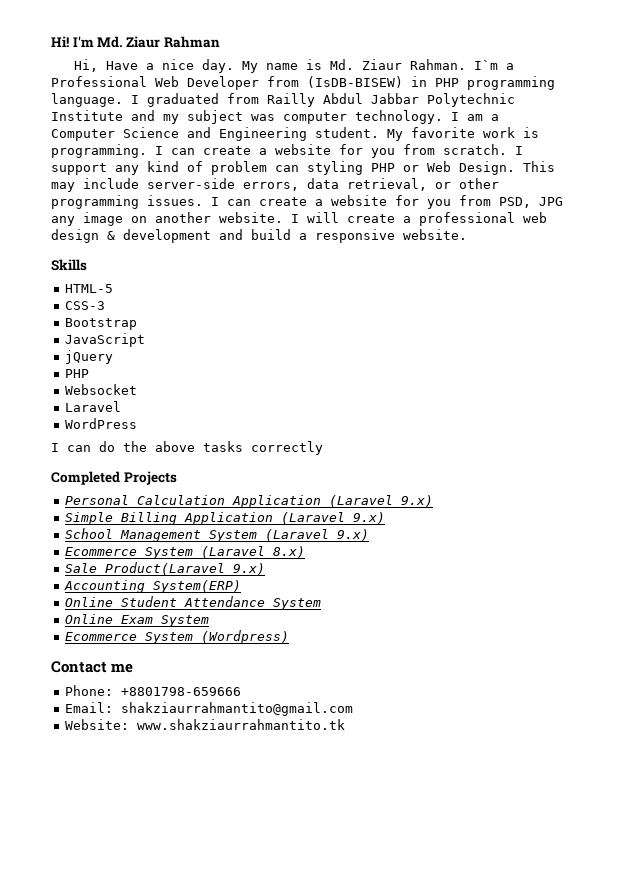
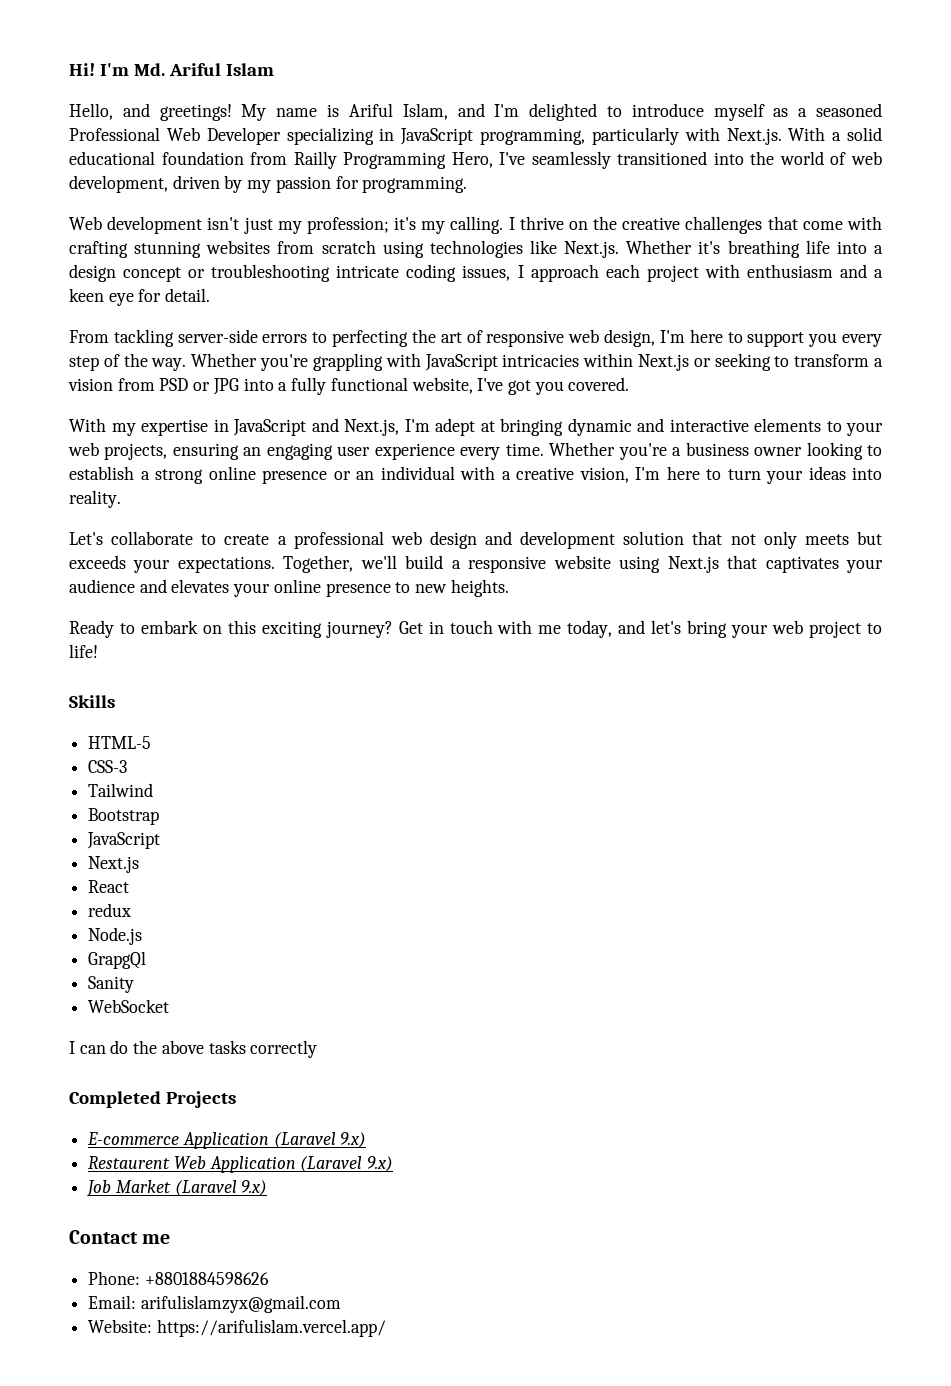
[125,36,220,48] [73,59,514,73] [51,76,555,90] [51,93,515,107] [51,110,499,124] [51,127,539,141] [51,144,523,158] [51,161,555,175] [51,178,499,192] [51,195,563,209] [51,212,339,226] Ziaur Rahman // Hi, Have a nice day. My name is Md. Ziaur Rahman. I`m a Professional Web Developer from (IsDB-BISEW) in PHP programming language. I graduated from Railly Abdul Jabbar Polytechnic Institute and my subject was computer technology. I am a Computer Science and Engineering student. My favorite work is programming. I can create a website for you from scratch. I support any kind of problem can styling PHP or Web Design. This may include server-side errors, data retrieval, or other programming issues. I can create a website for you from PSD, JPG any image on another website. I will -> [168,63,274,76] [69,103,882,121] [69,127,883,145] [69,151,883,169] [69,175,468,193] [69,216,882,234] [69,240,883,258] [69,264,883,282] [69,288,211,306] [69,329,883,347] [69,353,883,371] [68,377,630,395] [69,418,883,436] [68,442,882,460] [69,466,882,484] [69,490,121,508] [69,531,217,545] Ariful Islam // Hello, and greetings! My name is Ariful Islam, and I'm delighted to introduce myself as a seasoned Professional Web Developer specializing in JavaScript programming, particularly with Next.js. With a solid educational foundation from Railly Programming Hero, I've seamlessly transitioned into the world of web development, driven by my passion for programming. // Web development isn't just my profession; it's my calling. I thrive on the creative challenges that come with crafting stunning websites from scratch using technologies like Next.js. Whether it's breathing life into a design concept or troubleshooting intricate coding issues, I approach each project with enthusiasm and a keen eye for detail. // From tackling server-side errors to perfecting the art of responsive web design, I'm here to support you every step of the way. Whether you're grappling with JavaScript intricacies within Next.js or seeking to transform a vision from PSD or JPG into a fully functional website, I've got you covered. // With my expertise in JavaScript and Next.js, I'm adept at bringing dynamic and interactive elements to your web projects, ensuring an engaging user experience every time. Whether you're a business owner looking to establish a strong online presence or an individual with a creative vision, I'm here to turn your ideas into reality. // Let's collaborate to
[107,229,467,243] & development and build a responsive website. -> [485,531,882,549] [69,555,883,573] [69,579,509,597] [69,620,882,638] [69,644,98,658] and development solution that not only meets but exceeds your expectations. Together, we'll build a responsive website using Next.js that captivates your audience and elevates your online presence to new heights. // Ready to embark on this exciting journey? Get in touch with me today, and let's bring your web project to life!
(105, 305) none -> [88,783,154,797] // Tailwind
[64,350,113,364] [64,369,89,378] [64,384,137,395] [64,401,121,412] [64,418,137,429] jQuery // PHP // Websocket // Laravel // WordPress -> [88,856,140,873] [88,880,130,893] [88,903,132,917] [88,927,143,945] [88,951,147,969] [88,976,135,993] [88,999,170,1013] Next.js // React // redux // Node.js // GrapgQl // Sanity // WebSocket
[64,495,433,508] [64,512,385,525] [64,528,369,542] [64,546,305,559] [64,562,265,575] [63,580,241,593] [64,596,321,610] [64,614,209,627] [64,630,289,644] Personal Calculation Application (Laravel 9.x) // Simple Billing Application (Laravel 9.x) // School Management System (Laravel 9.x) // Ecommerce System (Laravel 8.x) // Sale Product(Laravel 9.x) // Accounting System(ERP) // Online Student Attendance System // Online Exam System // Ecommerce System (Wordpress) -> [87,1132,367,1149] [88,1156,394,1173] [86,1180,268,1197] E-commerce Application (Laravel 9.x) // Restaurent Web Application (Laravel 9.x) // Job Market (Laravel 9.x)
[120,687,241,696] +8801798-659666 -> [144,1272,269,1285] +8801884598626
[120,702,353,716] shakziaurrahmantito@gmail.com -> [140,1295,341,1313] arifulislamzyx@gmail.com
[136,719,345,730] www.shakziaurrahmantito.tk -> [156,1319,386,1337] https://arifulislam.vercel.app/

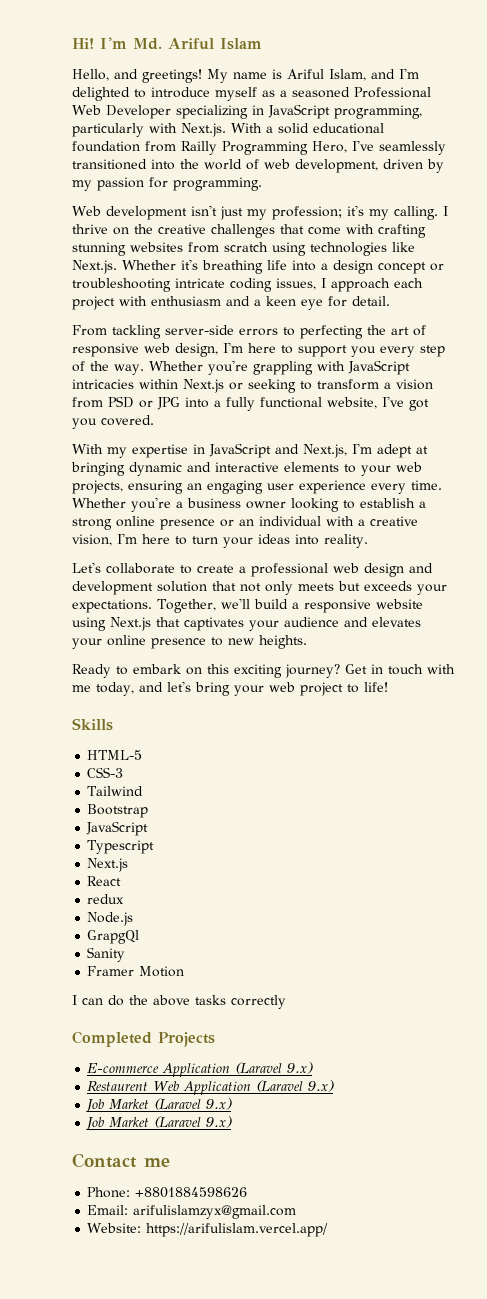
(161, 840) none -> [87,840,155,854] // Typescript
[88,999,170,1013] WebSocket -> [87,966,185,977] Framer Motion
(268, 1188) none -> [86,1116,233,1130] // Job Market (Laravel 9.x)

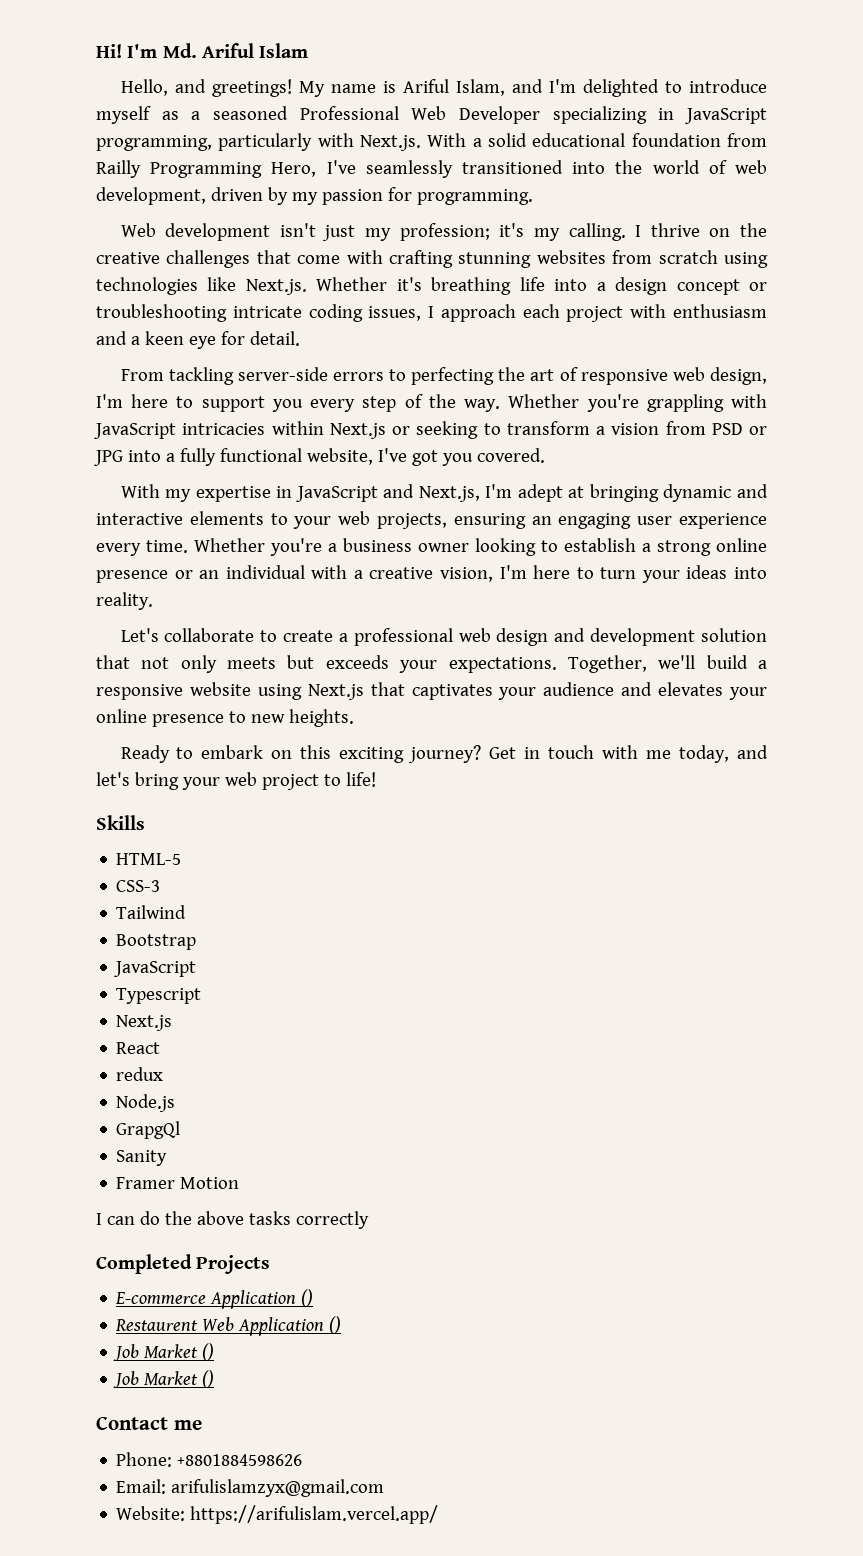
[235,1062,314,1074] (Laravel 9.x) -> [301,1289,314,1307] ()
[256,1080,335,1092] [86,1098,233,1112] [86,1116,233,1130] (Laravel 9.x) // Job Market (Laravel 9.x) // Job Market (Laravel 9.x) -> [329,1316,342,1334] [113,1343,215,1361] [113,1370,215,1388] () // Job Market () // Job Market ()

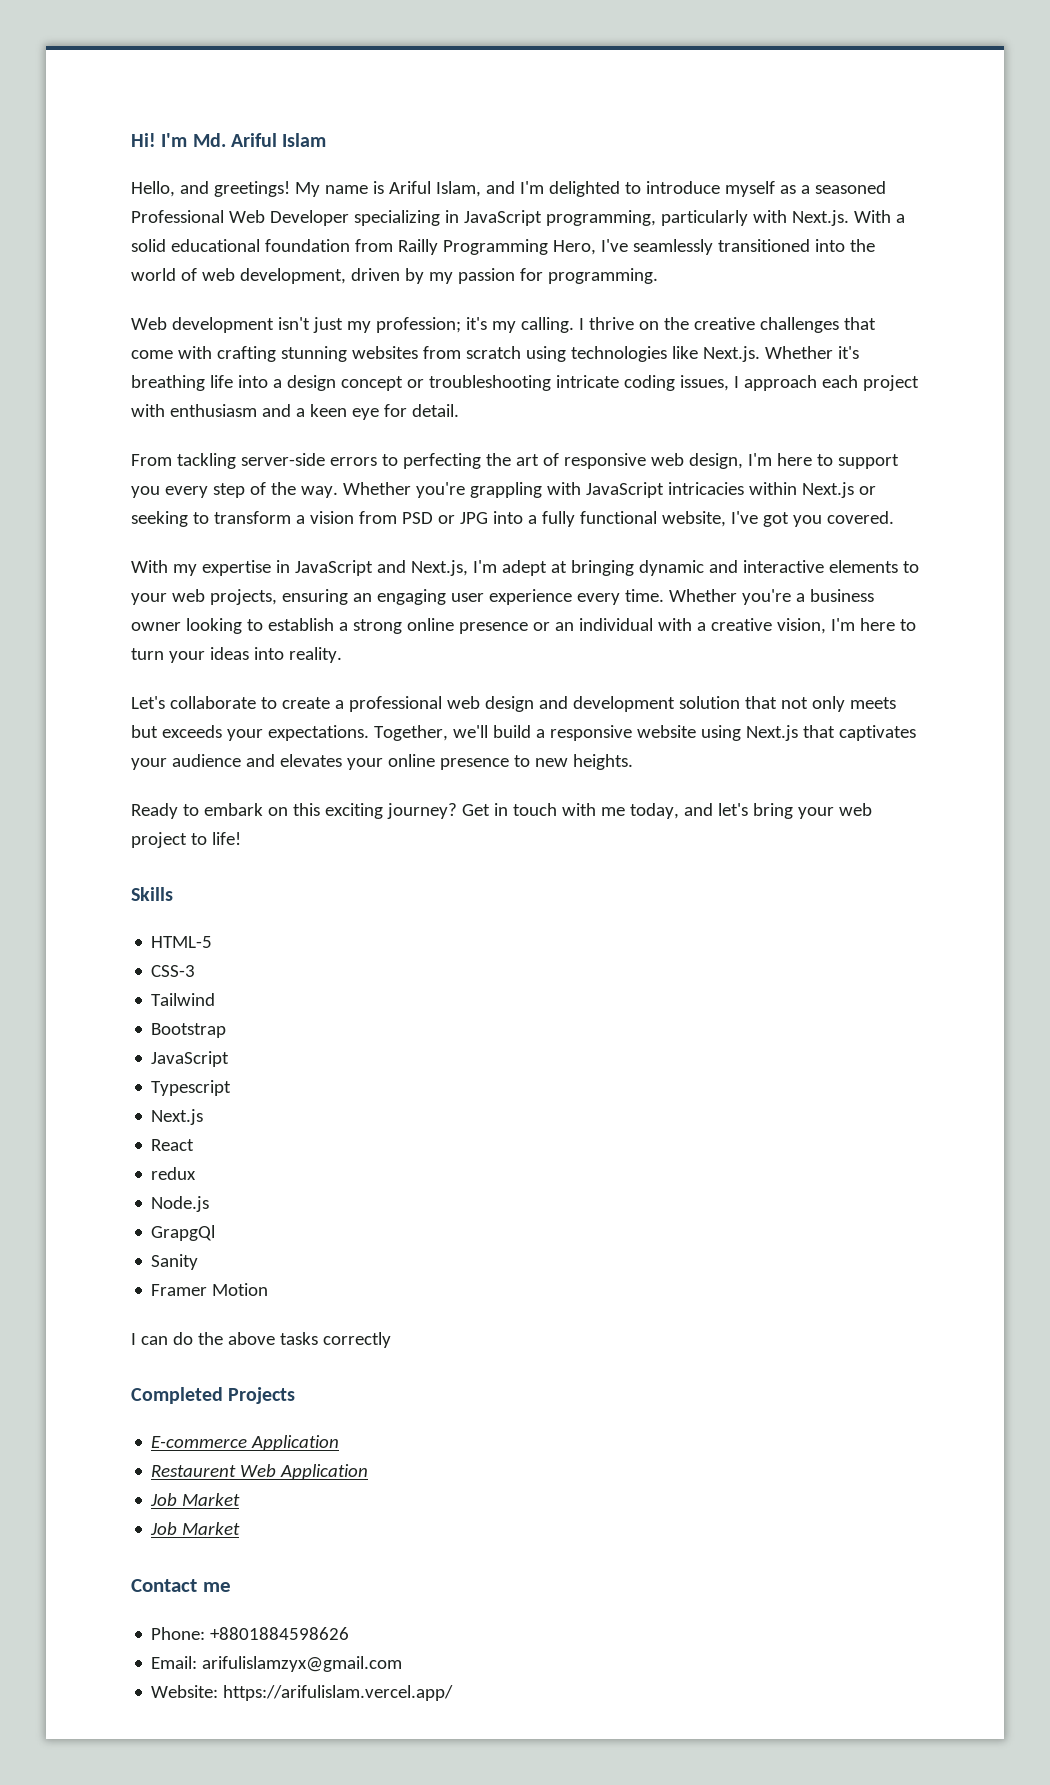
[301,1289,314,1307] () -> (340, 1443) none
[329,1316,342,1334] [113,1343,215,1361] [113,1370,215,1388] () // Job Market () // Job Market () -> [150,1493,241,1506] [150,1522,241,1535] // Job Market // Job Market

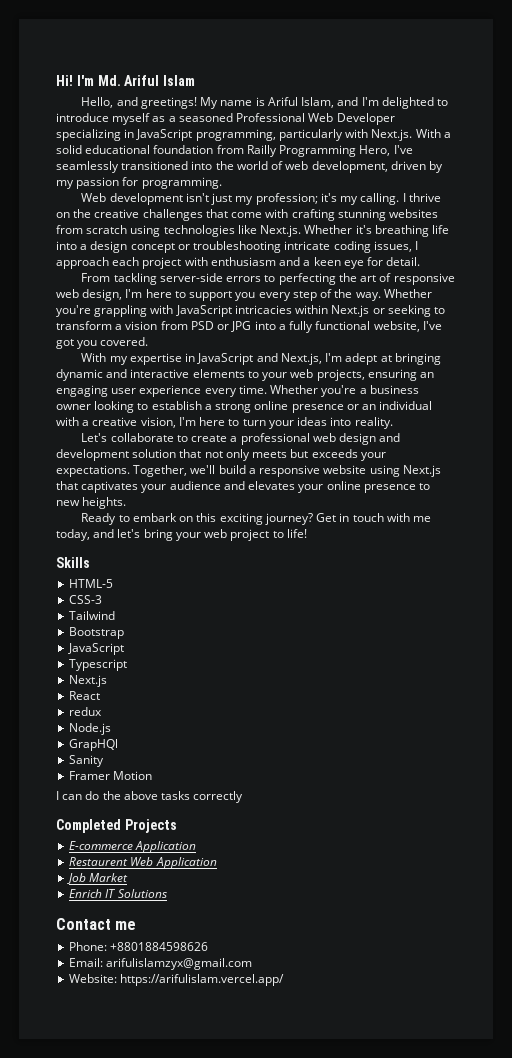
[151,1225,216,1241] GrapgQl -> [69,739,119,751] GrapHQl
[150,1522,241,1535] Job Market -> [69,889,167,898] Enrich IT Solutions

